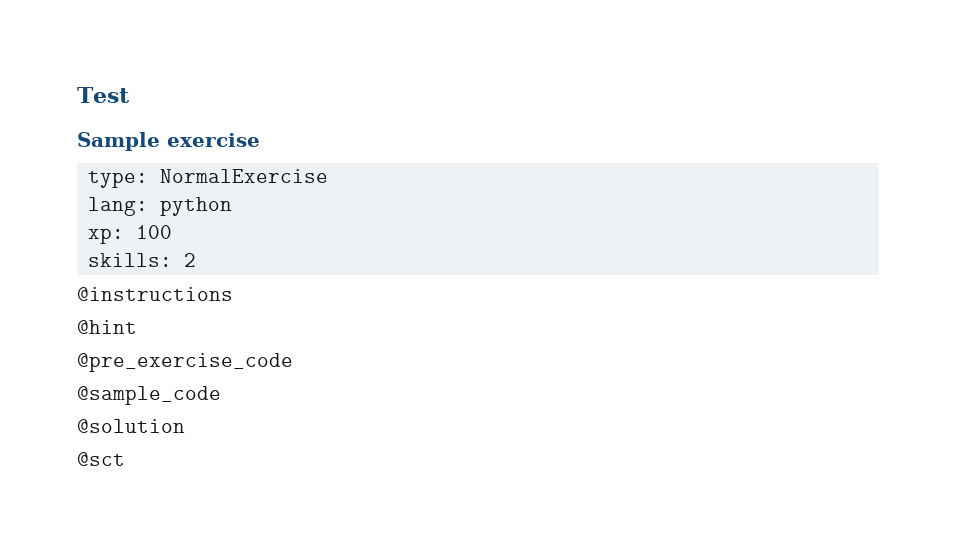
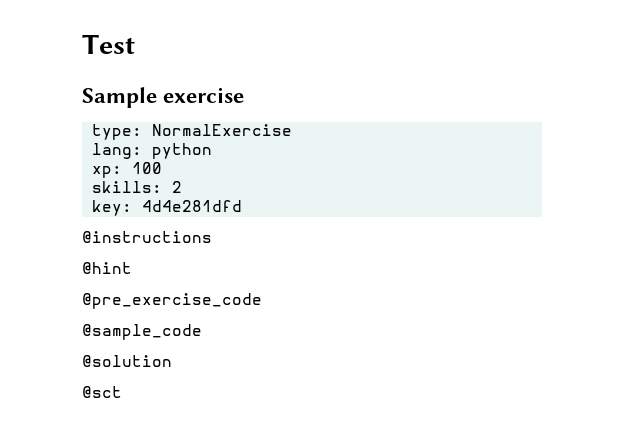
(196, 260) none -> [91,200,242,216] // key: 4d4e281dfd

